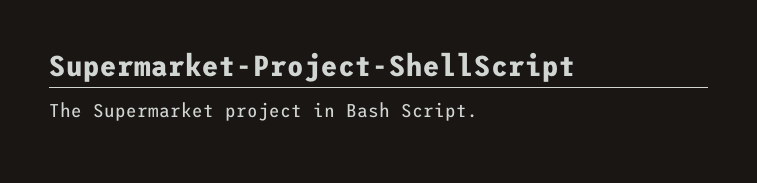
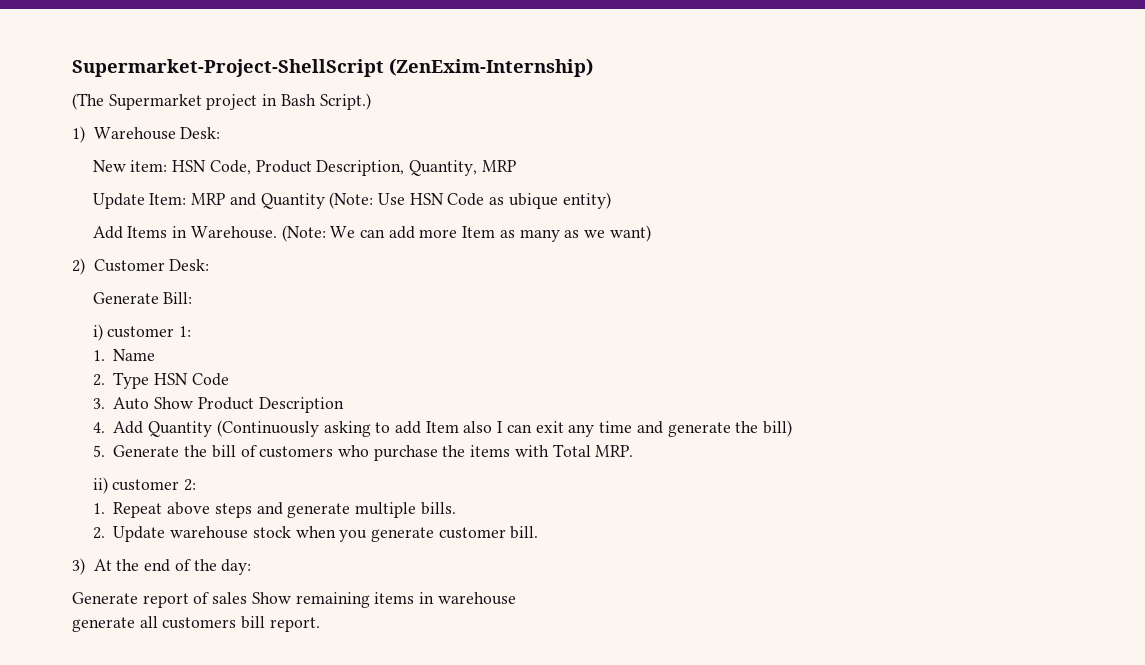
[49,102,82,118] // The -> [389,58,593,77] [72,93,104,110] (ZenExim-Internship) // (The
[401,102,478,121] Script. -> [319,93,371,110] [72,126,221,143] [92,160,516,176] [92,192,611,209] [92,225,651,242] [72,258,210,275] [92,292,193,304] [92,324,192,341] [92,349,156,361] [92,372,229,389] [92,397,344,413] [92,420,793,437] [92,444,634,461] [92,477,197,494] [92,502,456,518] [92,526,539,542] [72,558,252,575] [72,592,516,608] [72,616,320,632] Script.) // 1) Warehouse Desk: // New item: HSN Code, Product Description, Quantity, MRP // Update Item: MRP and Quantity (Note: Use HSN Code as ubique entity) // Add Items in Warehouse. (Note: We can add more Item as many as we want) // 2) Customer Desk: // Generate Bill: // i) customer 1: // 1. Name // 2. Type HSN Code // 3. Auto Show Product Description // 4. Add Quantity (Continuously asking to add Item also I can exit any time and generate the bill) // 5. Generate the bill of customers who purchase the items with Total MRP. // ii) customer 2: // 1. Repeat above steps and generate multiple bills. // 2. Update warehouse stock when you generate customer bill. // 3) At the end of the day: // Generate report of sales Show remaining items in warehouse // generate all customers bill report.

